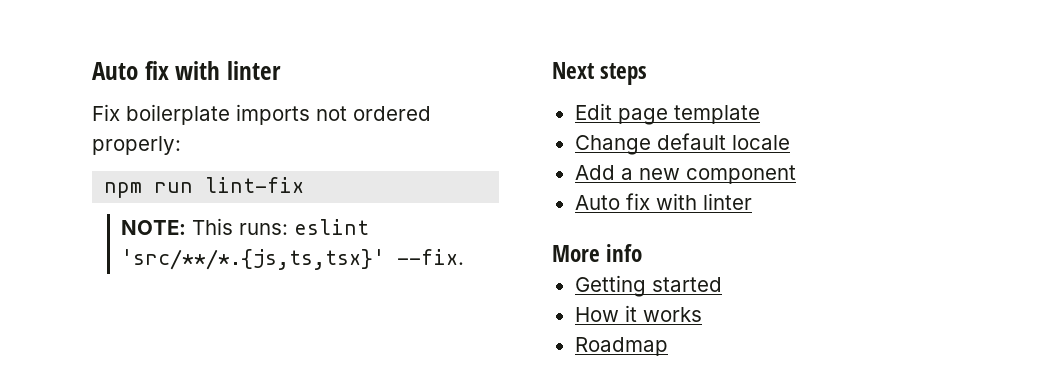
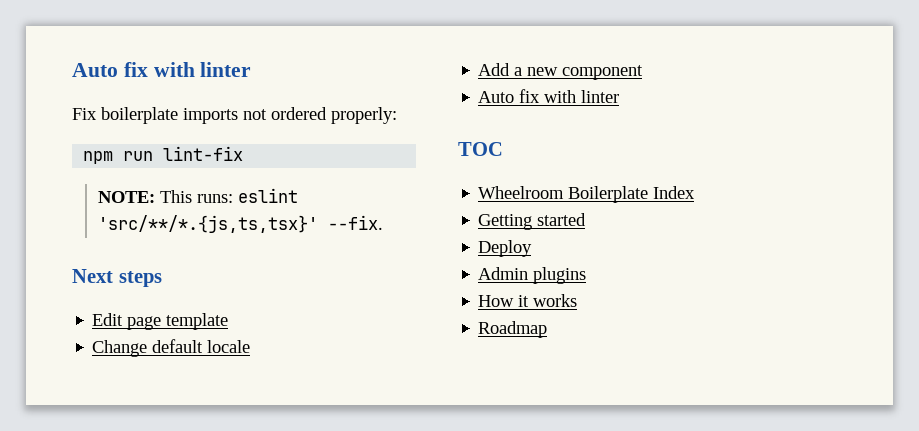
[552,244,643,262] More info -> [458,142,503,156] [478,186,696,203] TOC // Wheelroom Boilerplate Index
(722, 284) none -> [478,240,533,257] [478,267,587,284] // Deploy // Admin plugins

